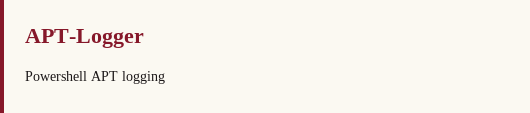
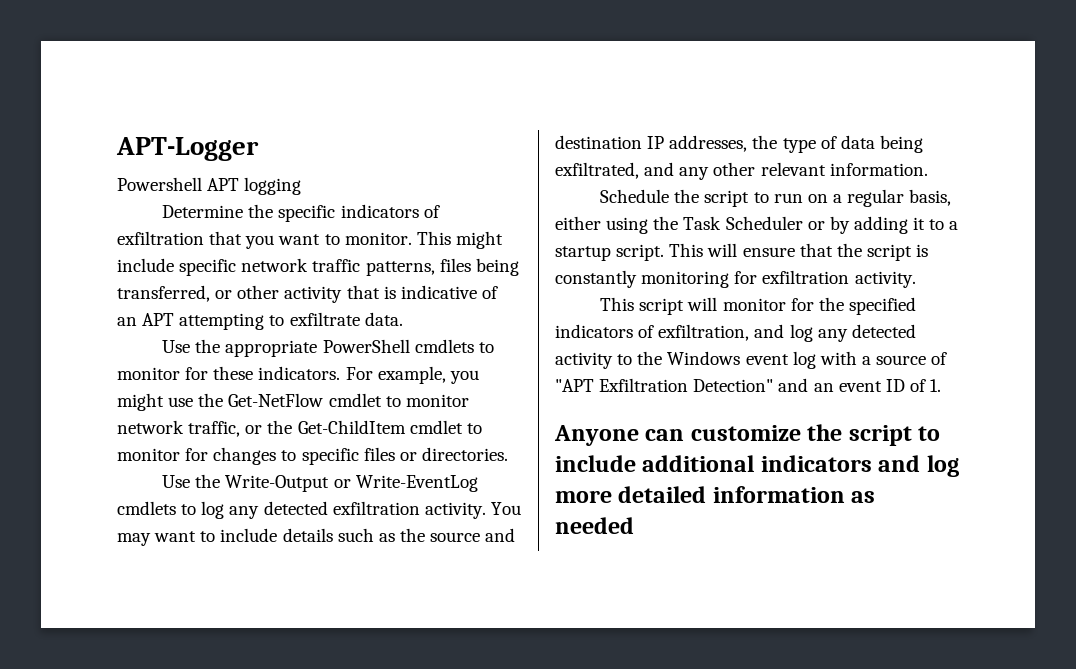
(165, 77) none -> [162,204,440,222] [117,231,503,249] [117,258,519,276] [117,285,498,303] [117,312,403,330] [162,339,494,357] [117,366,479,384] [117,393,469,411] [117,420,482,437] [117,447,508,465] [162,474,478,492] [117,501,521,519] [117,528,516,546] [555,135,923,153] [555,162,928,180] [600,189,952,207] [555,216,959,234] [555,243,929,261] [555,270,916,288] [600,297,916,315] [555,324,916,342] [555,351,948,369] [555,378,942,392] [554,424,941,446] [555,455,959,477] [555,486,876,503] [555,517,634,534] // Determine the specific indicators of exfiltration that you want to monitor. This might include specific network traffic patterns, files being transferred, or other activity that is indicative of an APT attempting to exfiltrate data. // Use the appropriate PowerShell cmdlets to monitor for these indicators. For example, you might use the Get-NetFlow cmdlet to monitor network traffic, or the Get-ChildItem cmdlet to monitor for changes to specific files or directories. // Use the Write-Output or Write-EventLog cmdlets to log any detected exfiltration activity. You may want to include details such as the source and destination IP addresses, the type of data being exfiltrated, and any other relevant information. // Schedule the script to run on a regular basis, either using the Task Scheduler or by adding it to a startup script. This will ensure that the script is constantly monitoring for exfiltration activity. // This script will monitor for the specified indicators of exfiltration, and log any detected activity to the Windows event log with a source of "APT Exfiltration Detection" and an event ID of 1. // Anyone can customize the script to include additional indicators and log more detailed information as needed

